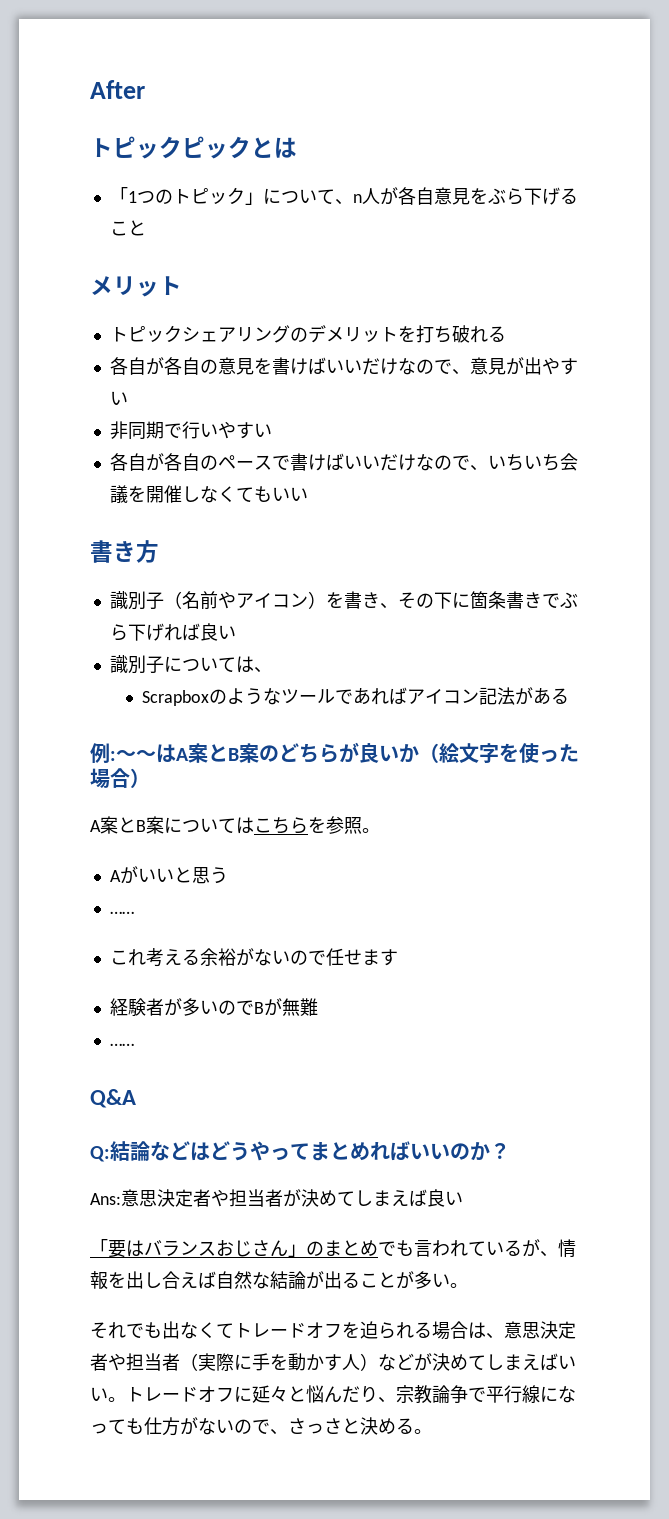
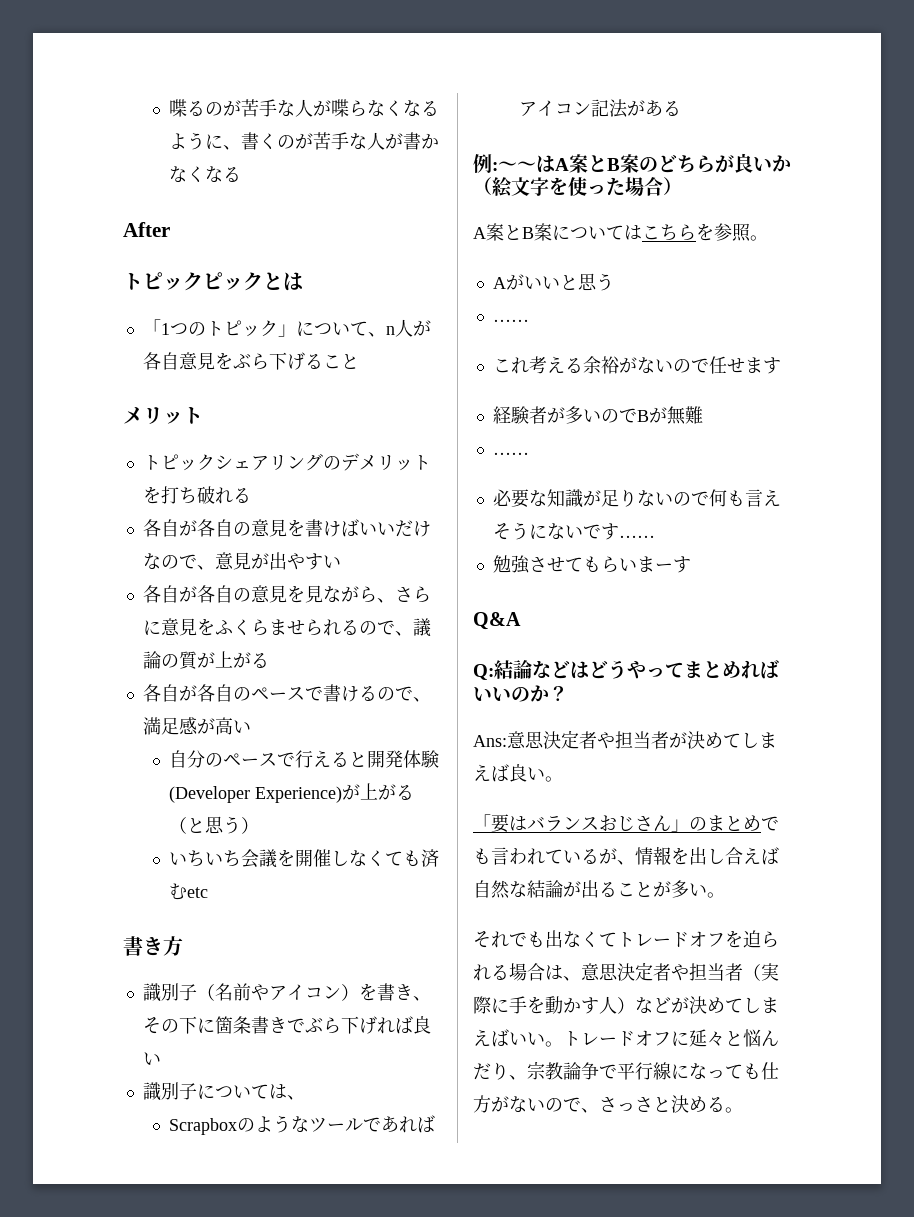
(90, 89) none -> [169,99,440,117] [169,132,440,150] [169,166,242,183] 喋るのが苦手な人が喋らなくなるように、書くのが苦手な人が書かなくなる //
[109,421,272,440] 非同期で行いやすい -> [142,585,431,603] [142,618,431,637] [142,651,269,670] 各自が各自の意見を見ながら、さらに意見をふくらませられるので、議論の質が上がる
[325,453,488,471] ばいいだけなので、 -> [358,686,431,702] [142,717,251,735] [169,750,440,768] [169,783,415,803] [169,816,260,834] るので、満足感が高い // 自分のペースで行えると開発体験(Developer Experience)が上がる（と思う） //
[271,487,308,501] いい -> [421,849,440,867] [169,883,209,900] 済むetc
(134, 1044) none -> [492,489,781,508] [492,522,655,540] [492,555,691,574] // 必要な知識が足りないので何も言えそうにないです…… // 勉強させてもらいまーす
(463, 1198) none -> [545,776,563,782] 。

